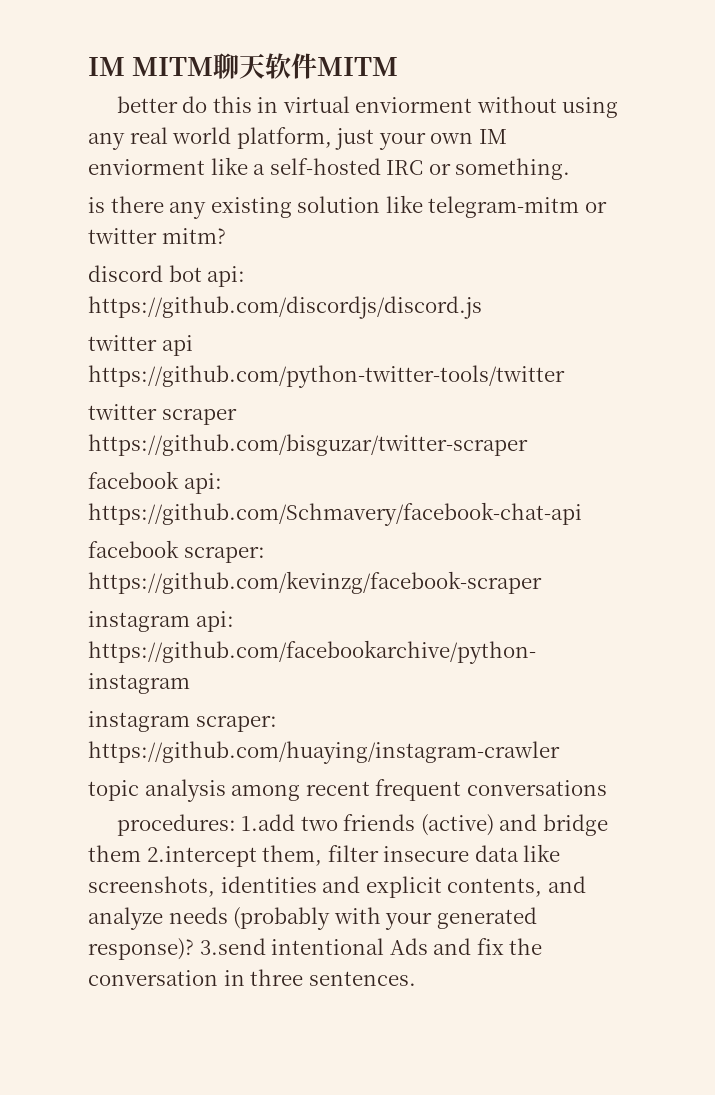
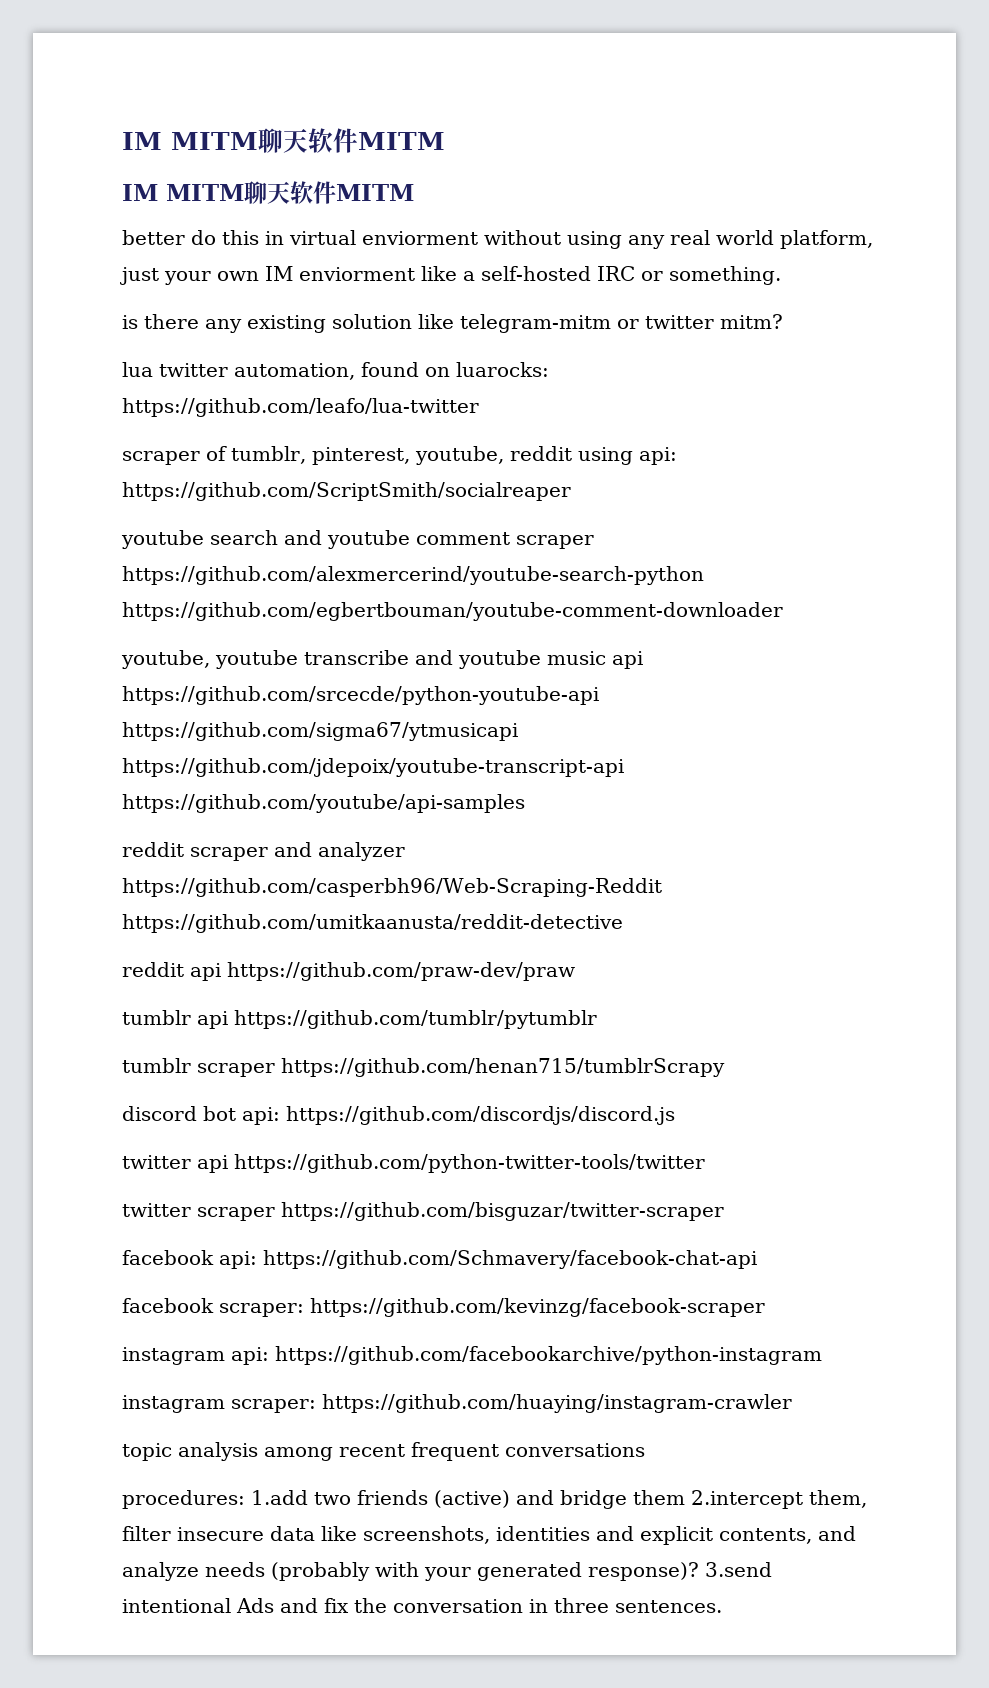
[88,53,399,79] IM MITM聊天软件MITM -> [122,128,445,153] [122,181,414,204] IM MITM聊天软件MITM // IM MITM聊天软件MITM
(226, 236) none -> [122,362,549,380] [122,398,479,417] [122,446,677,465] [122,482,571,501] [121,530,594,549] [122,566,704,585] [122,602,783,621] [121,650,643,669] [122,686,599,705] [122,722,518,741] [122,758,624,777] [122,794,525,813] [122,842,405,861] [122,878,662,897] [122,914,623,933] [122,962,575,981] [122,1010,597,1029] [122,1058,725,1077] // lua twitter automation, found on luarocks: https://github.com/leafo/lua-twitter // scraper of tumblr, pinterest, youtube, reddit using api: https://github.com/ScriptSmith/socialreaper // youtube search and youtube comment scraper https://github.com/alexmercerind/youtube-search-python https://github.com/egbertbouman/youtube-comment-downloader // youtube, youtube transcribe and youtube music api https://github.com/srcecde/python-youtube-api https://github.com/sigma67/ytmusicapi https://github.com/jdepoix/youtube-transcript-api https://github.com/youtube/api-samples // reddit scraper and analyzer https://github.com/casperbh96/Web-Scraping-Reddit https://github.com/umitkaanusta/reddit-detective // reddit api https://github.com/praw-dev/praw // tumblr api https://github.com/tumblr/pytumblr // tumblr scraper https://github.com/henan715/tumblrScrapy

